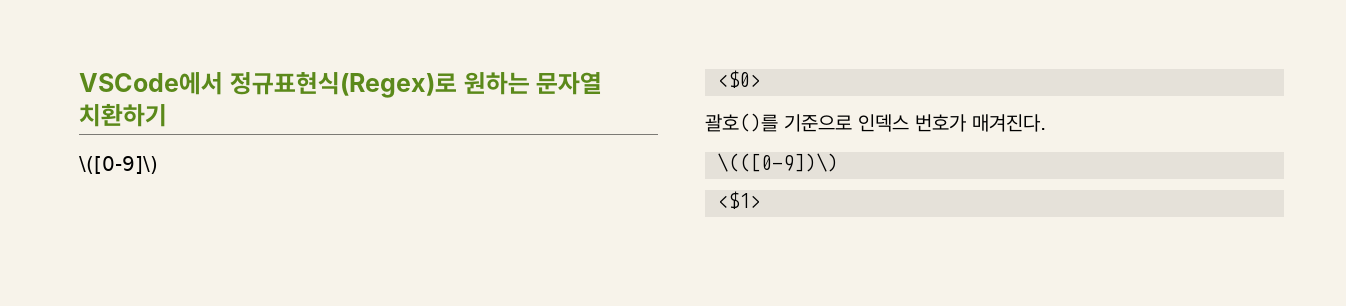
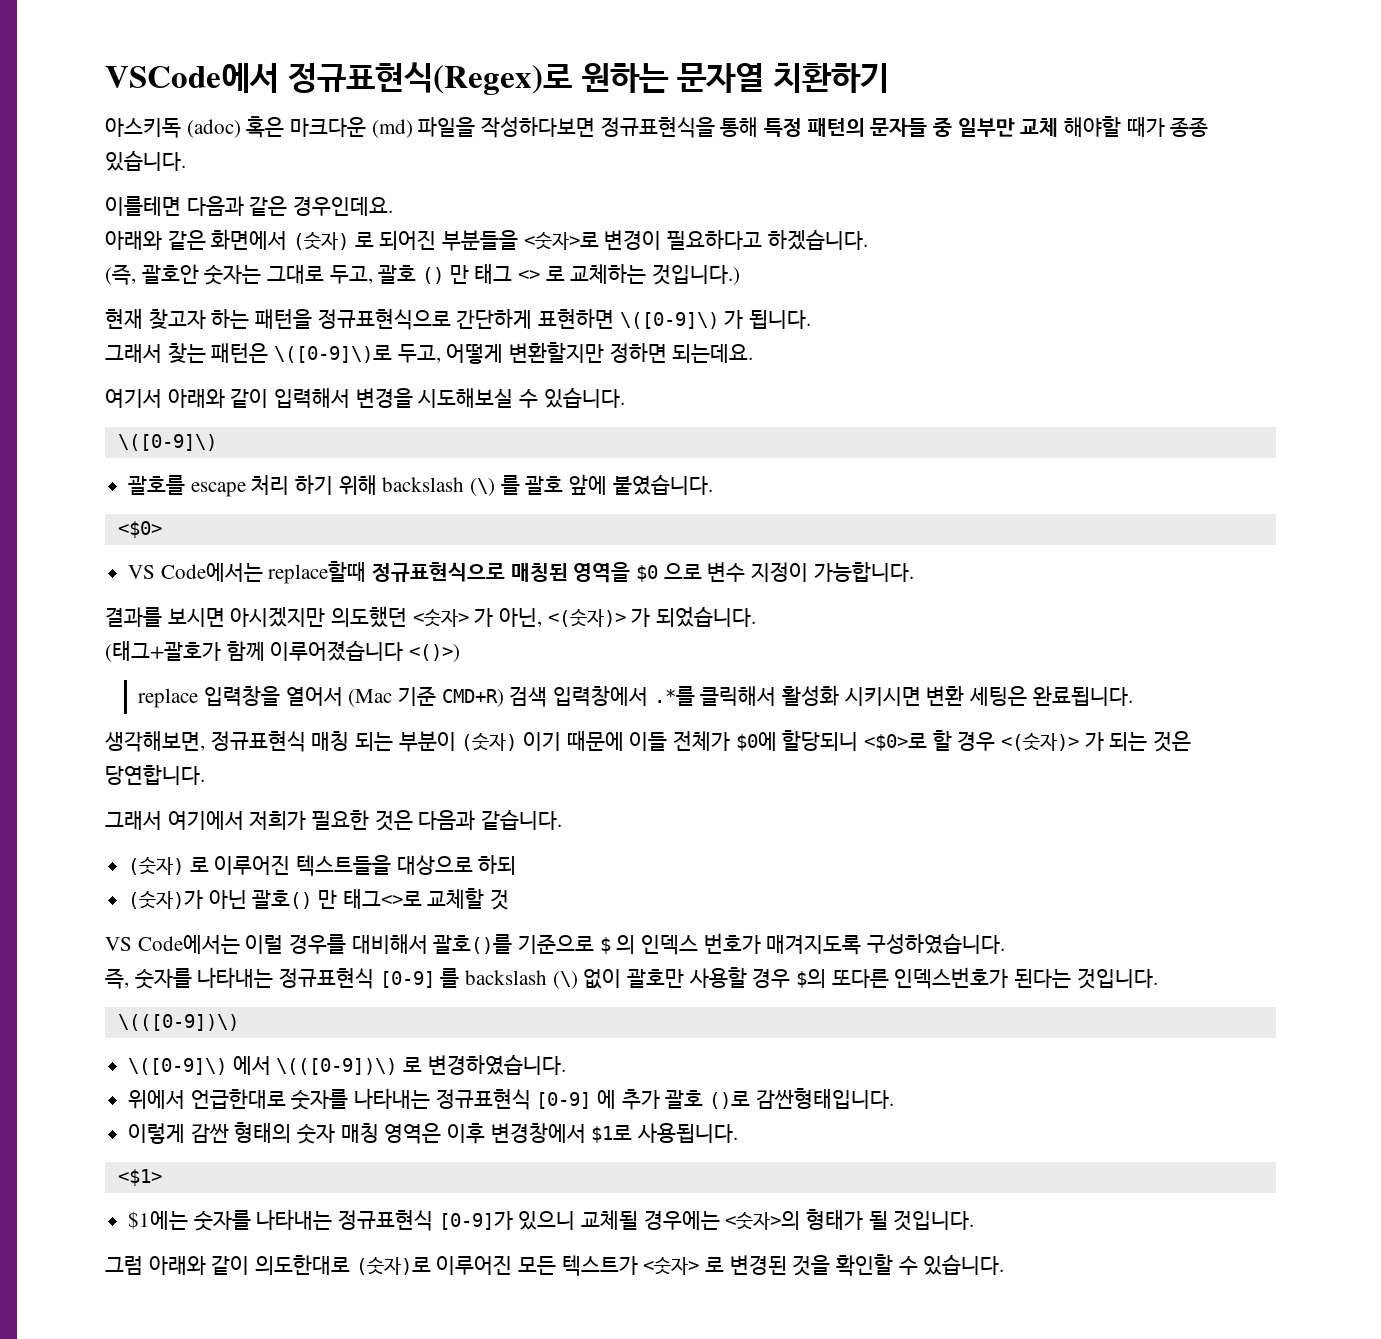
[79,156,158,174] [717,70,761,88] [705,113,1046,132] [717,153,838,172] [717,191,761,209] \([0-9]\) // <$0> // 괄호()를 기준으로 인덱스 번호가 매겨진다. // \(([0-9])\) // <$1> -> [105,116,1209,138] [105,150,186,171] [105,196,394,216] [105,229,868,251] [105,263,741,285] [105,308,812,330] [105,342,754,364] [105,387,625,408] [117,434,217,451] [128,474,713,497] [117,521,162,538] [128,561,914,584] [105,606,757,628] [105,640,461,662] [138,685,1133,708] [105,730,1192,752] [105,764,205,785] [105,809,563,831] [128,855,517,876] [128,888,510,910] [105,933,1006,955] [105,967,1158,989] [117,1014,239,1031] [128,1054,566,1075] [128,1088,894,1110] [128,1122,739,1144] [117,1169,162,1186] [128,1209,975,1231] [105,1254,1005,1276] 아스키독 (adoc) 혹은 마크다운 (md) 파일을 작성하다보면 정규표현식을 통해 특정 패턴의 문자들 중 일부만 교체 해야할 때가 종종 있습니다. // 이를테면 다음과 같은 경우인데요. // 아래와 같은 화면에서 (숫자) 로 되어진 부분들을 <숫자>로 변경이 필요하다고 하겠습니다. // (즉, 괄호안 숫자는 그대로 두고, 괄호 () 만 태그 <> 로 교체하는 것입니다.) // 현재 찾고자 하는 패턴을 정규표현식으로 간단하게 표현하면 \([0-9]\) 가 됩니다. // 그래서 찾는 패턴은 \([0-9]\)로 두고, 어떻게 변환할지만 정하면 되는데요. // 여기서 아래와 같이 입력해서 변경을 시도해보실 수 있습니다. // \([0-9]\) // 괄호를 escape 처리 하기 위해 backslash (\) 를 괄호 앞에 붙였습니다. // <$0> // VS Code에서는 replace할때 정규표현식으로 매칭된 영역을 $0 으로 변수 지정이 가능합니다. // 결과를 보시면 아시겠지만 의도했던 <숫자> 가 아닌, <(숫자)> 가 되었습니다. // (태그+괄호가 함께 이루어졌습니다 <()>) // replace 입력창을 열어서 (Mac 기준 CMD+R) 검색 입력창에서 .*를 클릭해서 활성화 시키시면 변환 세팅은 완료됩니다. // 생각해보면, 정규표현식 매칭 되는 부분이 (숫자) 이기 때문에 이들 전체가 $0에 할당되니 <$0>로 할 경우 <(숫자)> 가 되는 것은 당연합니다. // 그래서 여기에서 저희가 필요한 것은 다음과 같습니다. // (숫자) 로 이루어진 텍스트들을 대상으로 하되 // (숫자)가 아닌 괄호() 만 태그<>로 교체할 것 // VS Code에서는 이럴 경우를 대비해서 괄호()를 기준으로 $ 의 인덱스 번호가 매겨지도록 구성하였습니다. // 즉, 숫자를 나타내는 정규표현식 [0-9] 를 backslash (\) 없이 괄호만 사용할 경우 $의 또다른 인덱스번호가 된다는 것입니다. // \(([0-9])\) // \([0-9]\) 에서 \(([0-9])\) 로 변경하였습니다. // 위에서 언급한대로 숫자를 나타내는 정규표현식 [0-9] 에 추가 괄호 ()로 감싼형태입니다. // 이렇게 감싼 형태의 숫자 매칭 영역은 이후 변경창에서 $1로 사용됩니다. // <$1> // $1에는 숫자를 나타내는 정규표현식 [0-9]가 있으니 교체될 경우에는 <숫자>의 형태가 될 것입니다. // 그럼 아래와 같이 의도한대로 (숫자)로 이루어진 모든 텍스트가 <숫자> 로 변경된 것을 확인할 수 있습니다.

